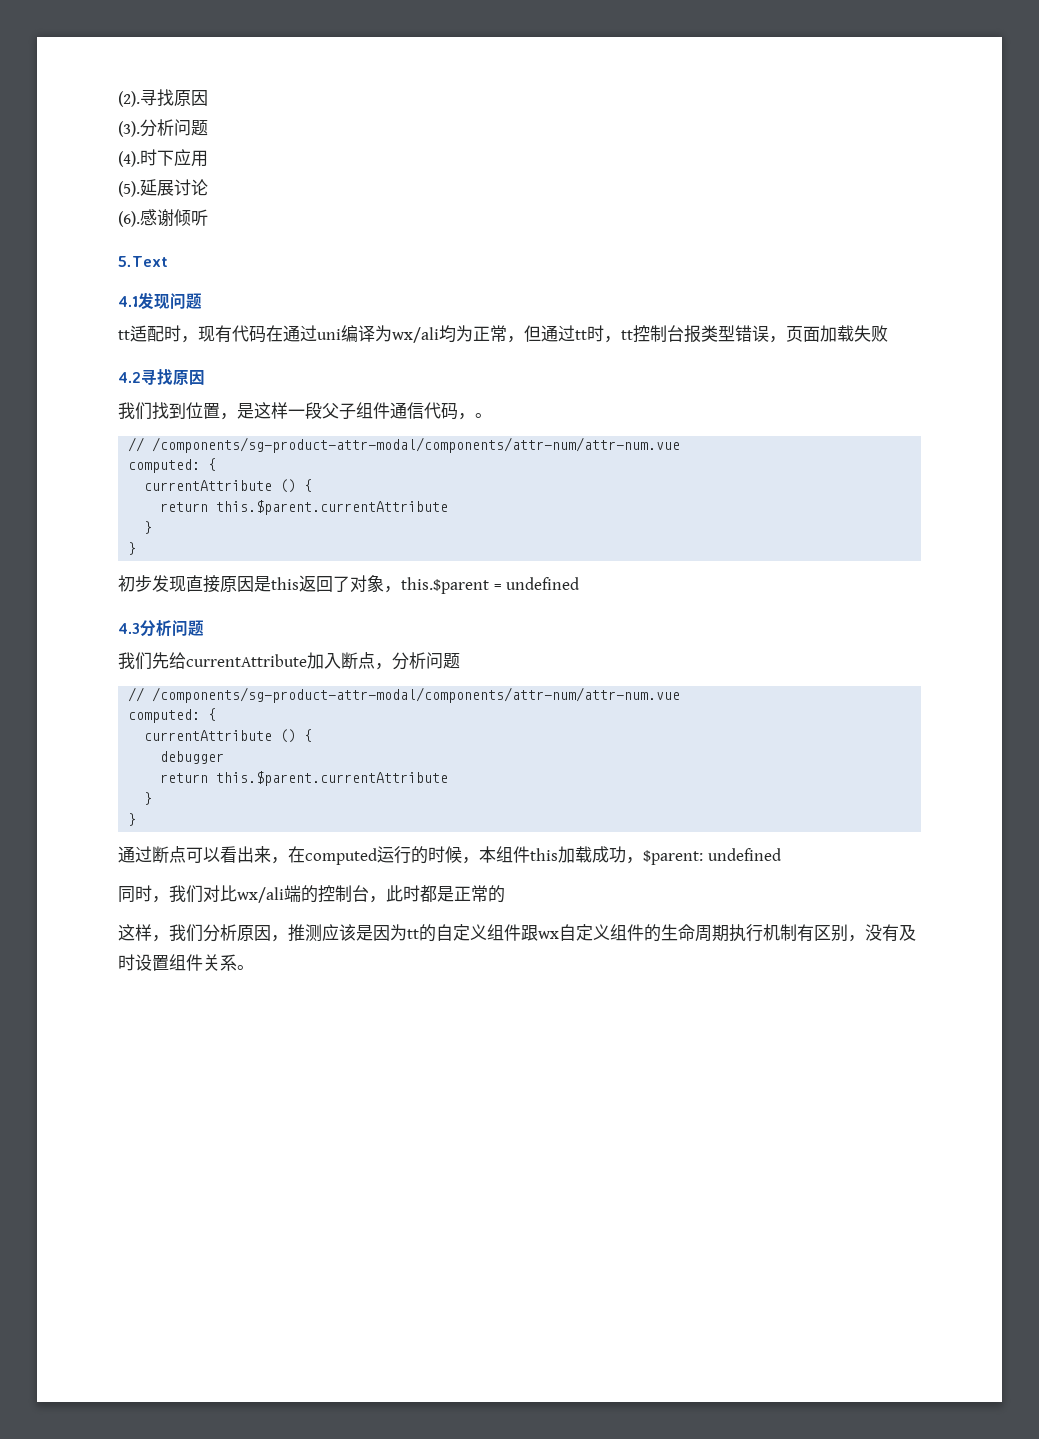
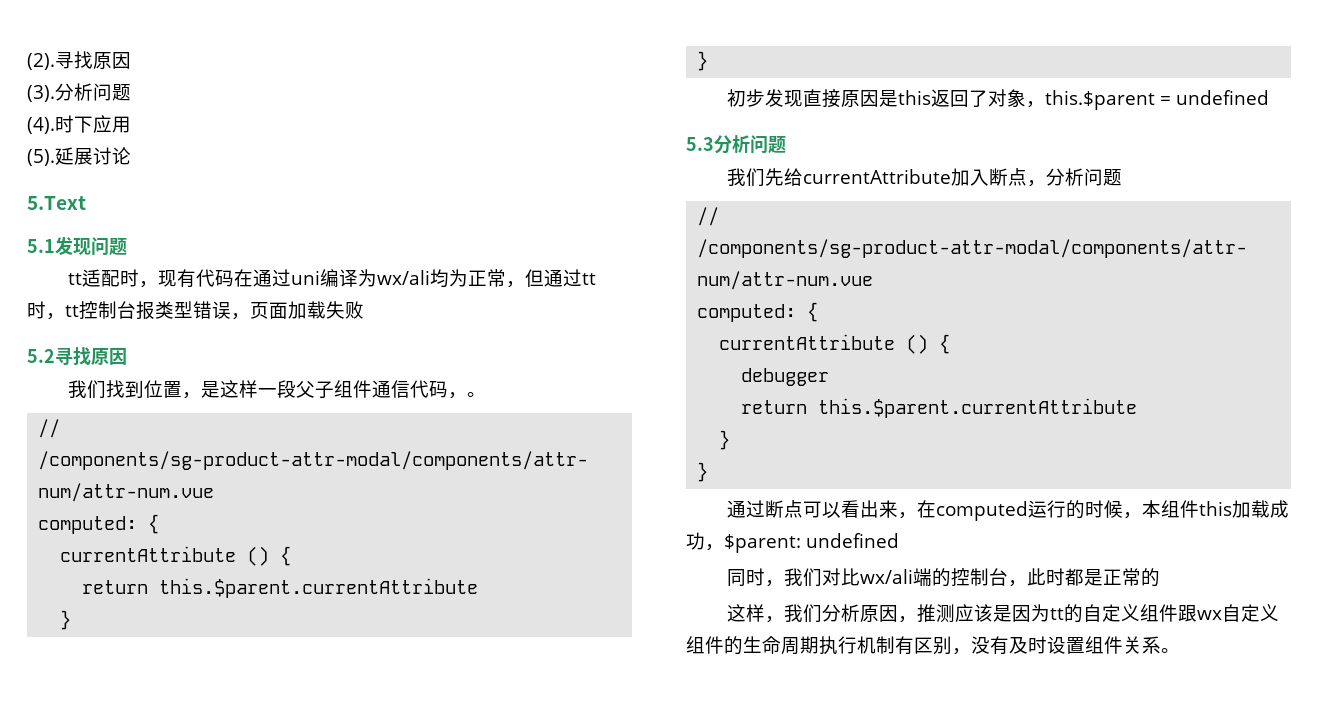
[118,209,208,227] // (6).感谢倾听 -> (131, 156) none
[118,296,138,307] 4.1 -> [27,239,55,253] 5.1
[118,372,141,383] 4.2 -> [27,349,55,363] 5.2
[118,623,140,634] 4.3 -> [686,137,714,151] 5.3

